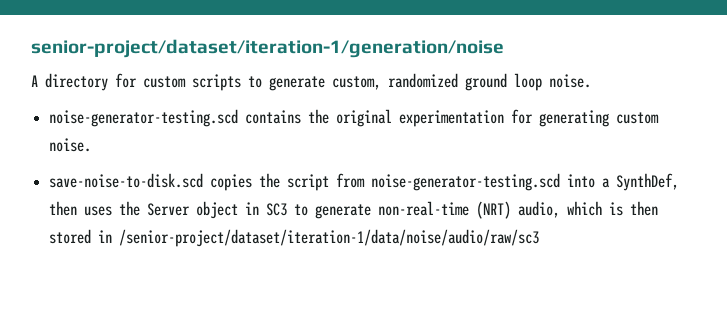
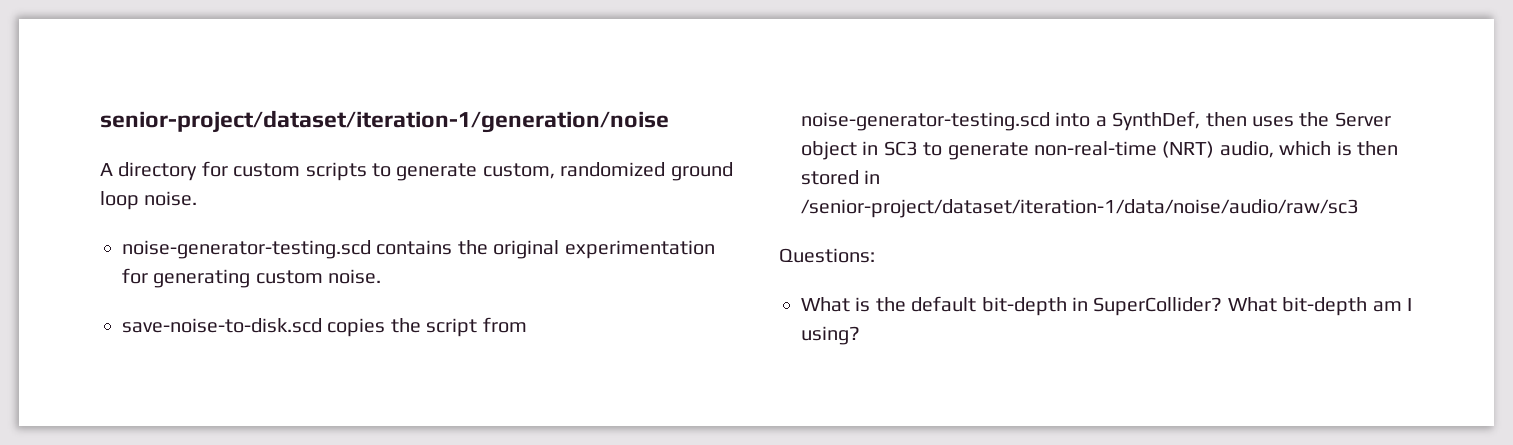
(540, 238) none -> [779,248,875,263] [801,296,1412,316] [801,326,860,345] // Questions: // What is the default bit-depth in SuperCollider? What bit-depth am I using?

